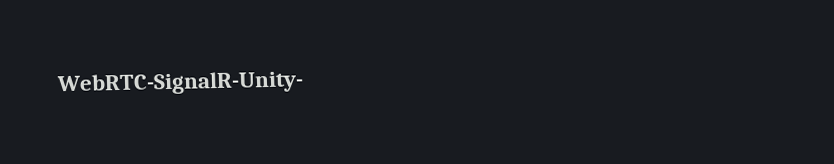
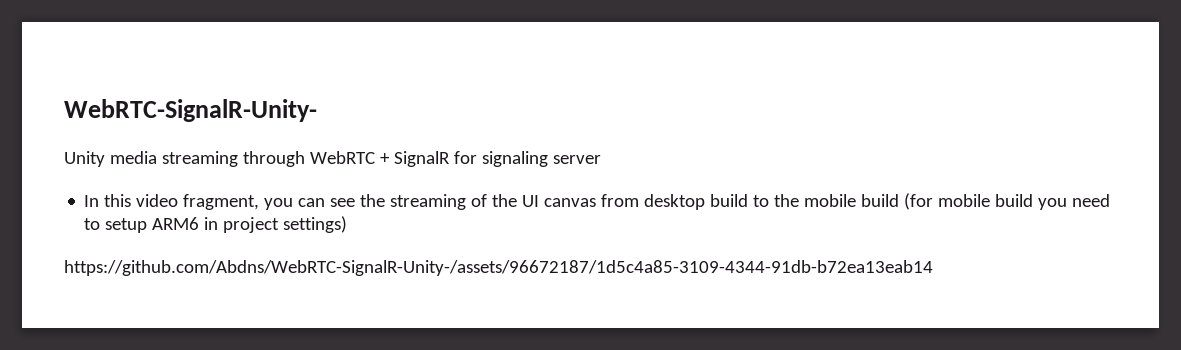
(304, 83) none -> [64,151,601,167] [84,193,1111,210] [84,216,348,233] [64,260,933,276] // Unity media streaming through WebRTC + SignalR for signaling server // In this video fragment, you can see the streaming of the UI canvas from desktop build to the mobile build (for mobile build you need to setup ARM6 in project settings) // https://github.com/Abdns/WebRTC-SignalR-Unity-/assets/96672187/1d5c4a85-3109-4344-91db-b72ea13eab14

